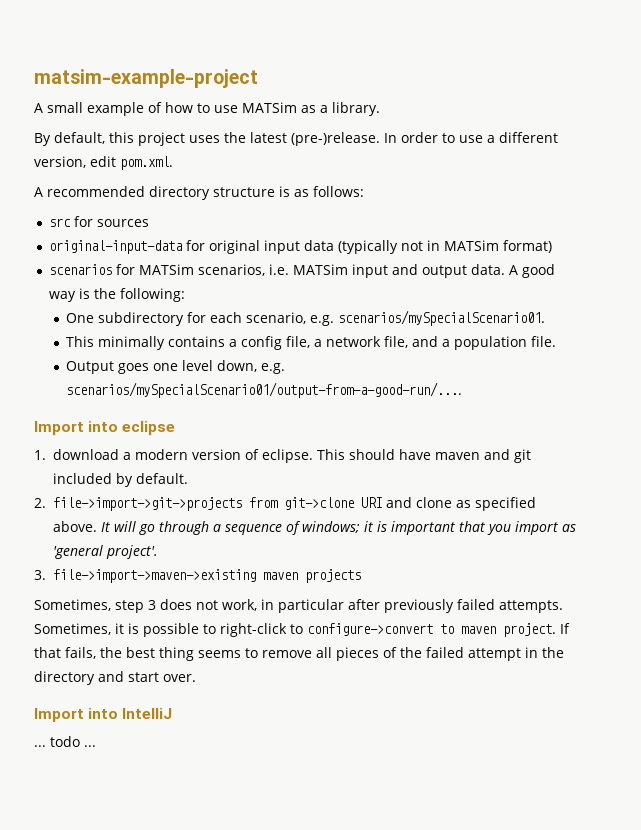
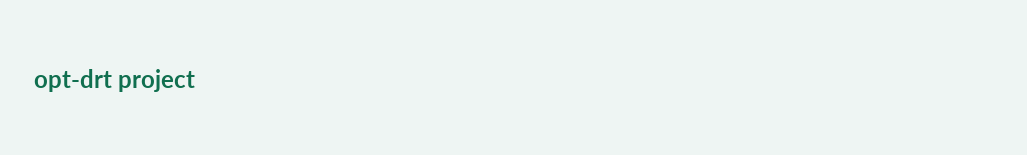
[34,69,258,88] [34,102,380,116] [34,132,558,146] [34,156,173,170] [34,186,364,200] [49,216,150,227] [49,240,553,254] [49,264,556,278] [49,288,186,302] [66,310,546,326] [66,336,557,350] [66,360,286,374] [66,382,463,398] [34,421,176,435] [34,449,531,463] [53,473,188,487] [34,497,536,511] [53,521,576,535] [53,545,158,559] [34,569,361,583] [34,599,563,613] [34,623,570,637] [34,647,564,661] [34,671,196,685] [34,708,173,722] [34,736,96,747] matsim-example-project // A small example of how to use MATSim as a library. // By default, this project uses the latest (pre-)release. In order to use a different version, edit pom.xml. // A recommended directory structure is as follows: // src for sources // original-input-data for original input data (typically not in MATSim format) // scenarios for MATSim scenarios, i.e. MATSim input and output data. A good way is the following: // One subdirectory for each scenario, e.g. scenarios/mySpecialScenario01. // This minimally contains a config file, a network file, and a population file. // Output goes one level down, e.g. scenarios/mySpecialScenario01/output-from-a-good-run/.... // Import into eclipse // 1. download a modern version of eclipse. This should have maven and git included by default. // 2. file->import->git->projects from git->clone URI and clone as specified above. It will go through a sequence of windows; it is important that you import as 'general project'. // 3. file->import->maven->existing maven projects // Sometimes, step 3 does not work, in particular after previously failed attempts. Sometimes, it is possible to right-click to configure->convert to maven project. If that fails, the best thing seems to remove all pieces of the failed attempt in the directory and start over. // Import into IntelliJ // ... todo ... -> [34,69,196,92] opt-drt project

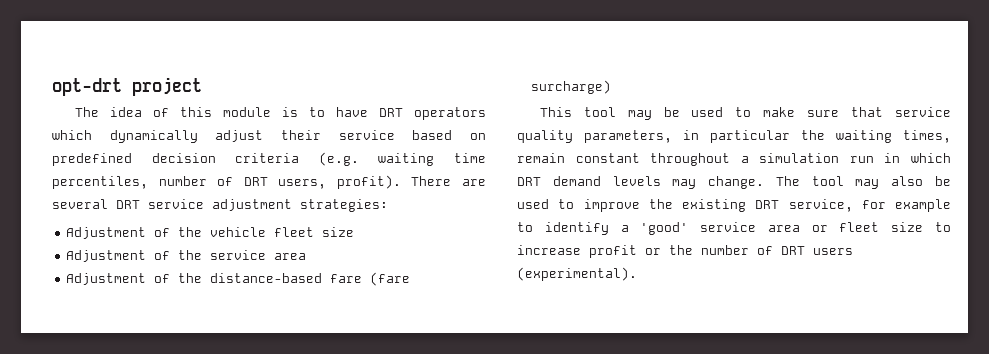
(196, 80) none -> [74,107,486,120] [52,130,487,143] [52,152,487,166] [52,175,486,189] [52,199,388,212] [66,227,355,239] [66,250,307,262] [66,272,411,286] [531,80,612,94] [539,107,951,120] [517,130,951,143] [517,153,951,166] [517,176,951,189] [517,199,951,212] [517,222,951,235] [517,245,853,258] [517,267,637,281] // The idea of this module is to have DRT operators which dynamically adjust their service based on predefined decision criteria (e.g. waiting time percentiles, number of DRT users, profit). There are several DRT service adjustment strategies: // Adjustment of the vehicle fleet size // Adjustment of the service area // Adjustment of the distance-based fare (fare surcharge) // This tool may be used to make sure that service quality parameters, in particular the waiting times, remain constant throughout a simulation run in which DRT demand levels may change. The tool may also be used to improve the existing DRT service, for example to identify a 'good' service area or fleet size to increase profit or the number of DRT users (experimental).

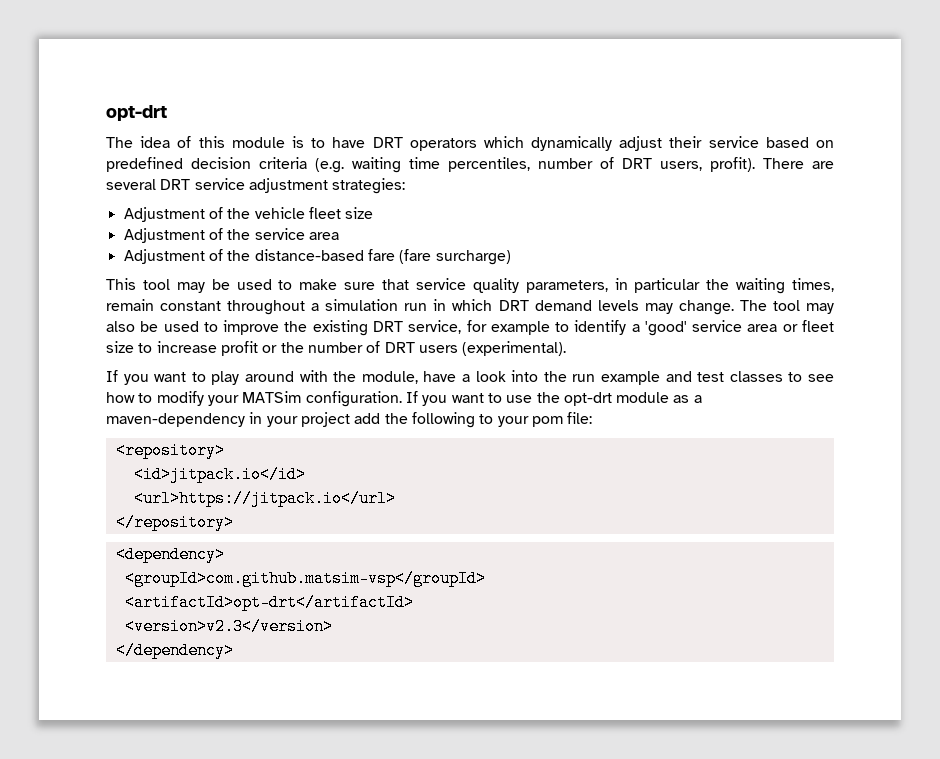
[52,77,202,96] opt-drt project -> [106,105,167,121] opt-drt
(637, 274) none -> [106,370,835,385] [106,391,702,407] [106,412,593,428] [115,442,225,459] [133,466,306,483] [133,490,396,507] [115,514,234,531] [115,546,225,563] [124,570,486,587] [124,594,414,611] [124,618,333,635] [115,642,234,659] // If you want to play around with the module, have a look into the run example and test classes to see how to modify your MATSim configuration. If you want to use the opt-drt module as a maven-dependency in your project add the following to your pom file: // <repository> // <id>jitpack.io</id> // <url>https://jitpack.io</url> // </repository> // <dependency> // <groupId>com.github.matsim-vsp</groupId> // <artifactId>opt-drt</artifactId> // <version>v2.3</version> // </dependency>

